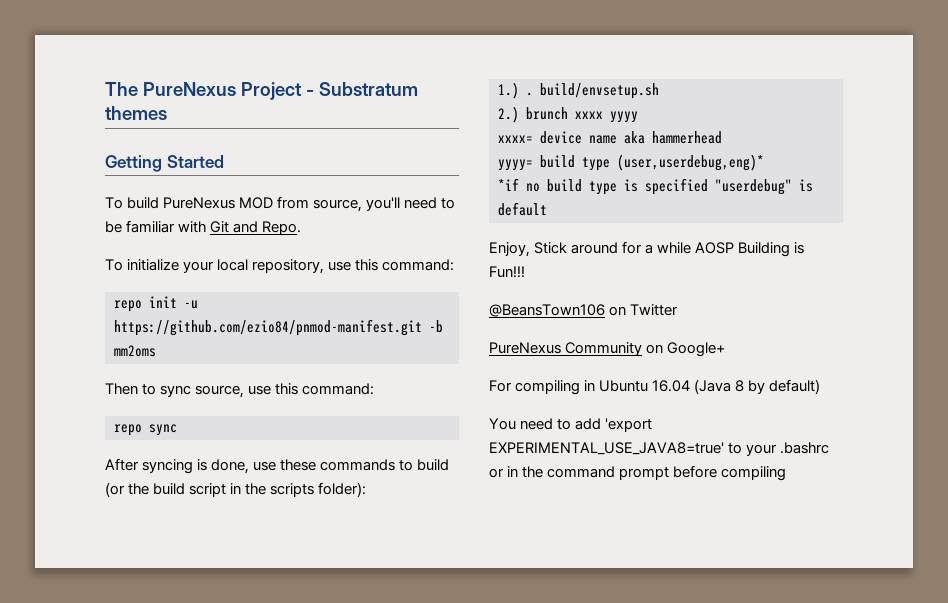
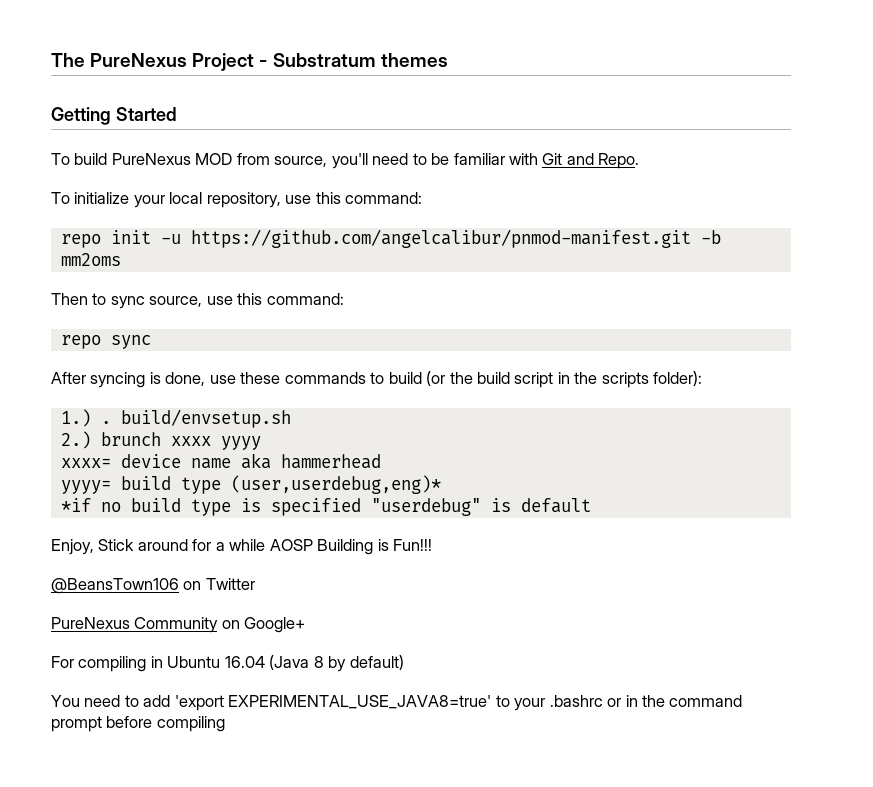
[114,319,422,336] https://github.com/ezio84/pnmod-manifest.git -> [190,229,691,248] https://github.com/angelcalibur/pnmod-manifest.git

